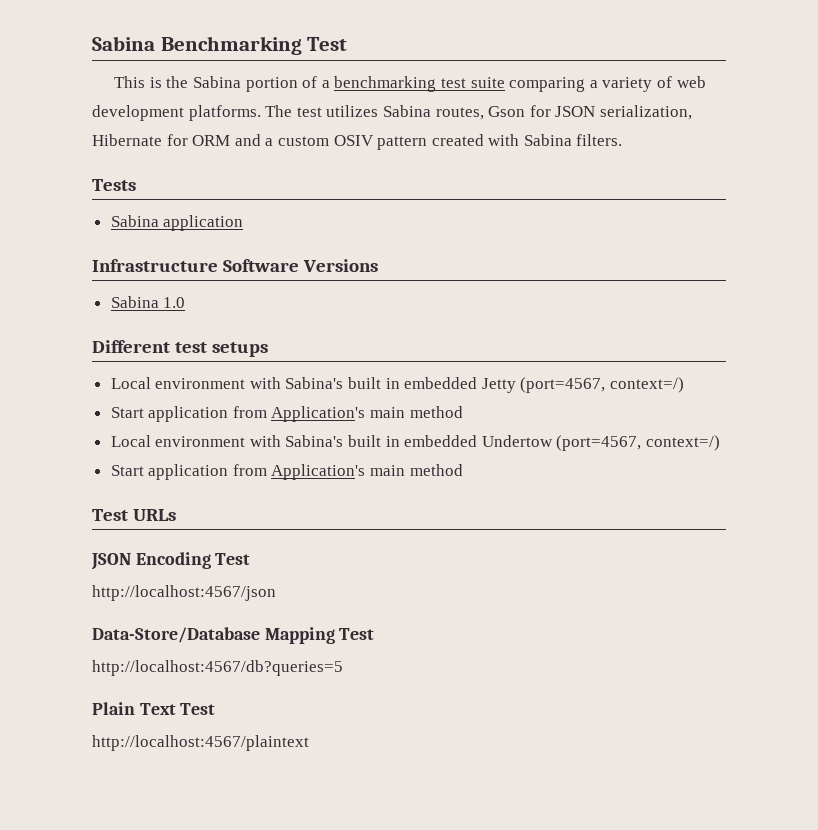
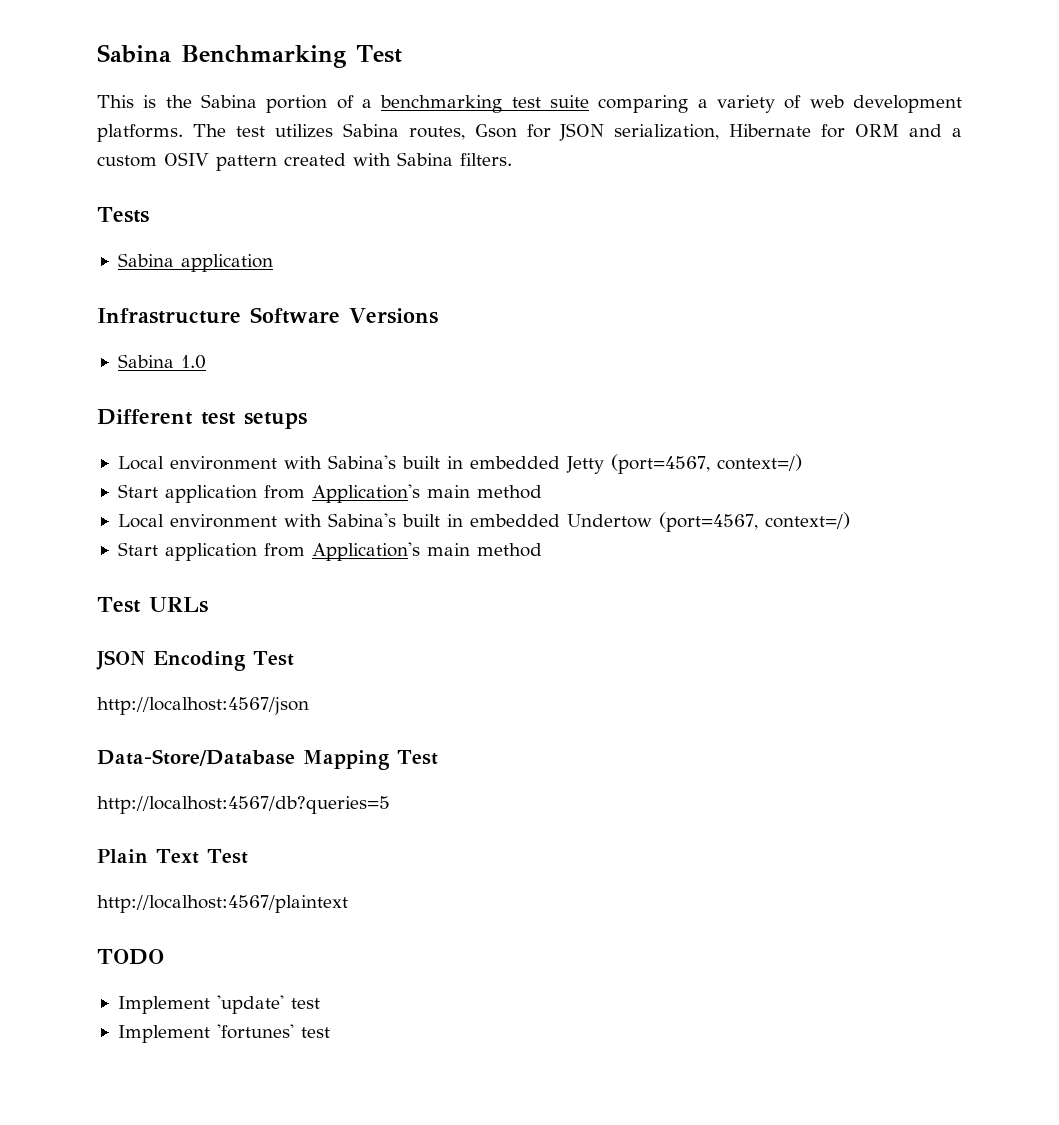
(309, 743) none -> [97,949,164,965] [117,995,320,1014] [117,1024,330,1043] // TODO // Implement 'update' test // Implement 'fortunes' test

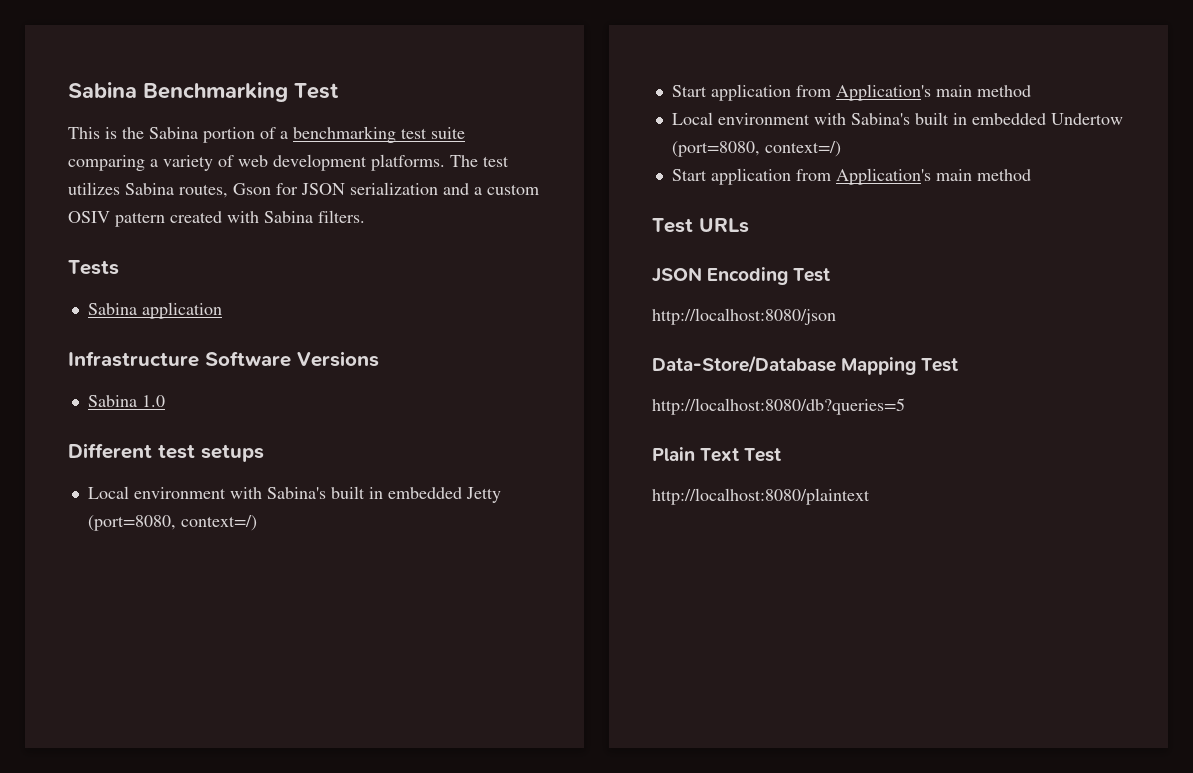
[614,124,900,140] serialization, Hibernate for ORM -> [350,182,438,195] serialization
[610,454,710,474] (port=4567, -> [87,515,176,531] (port=8080,
[658,512,758,532] (port=4567, -> [671,141,760,157] (port=8080,
[97,697,309,715] http://localhost:4567/json -> [652,308,836,325] http://localhost:8080/json
[97,796,390,814] http://localhost:4567/db?queries=5 -> [652,398,905,415] http://localhost:8080/db?queries=5
[97,895,348,913] [97,949,164,965] [117,995,320,1014] [117,1024,330,1043] http://localhost:4567/plaintext // TODO // Implement 'update' test // Implement 'fortunes' test -> [652,488,870,505] http://localhost:8080/plaintext

